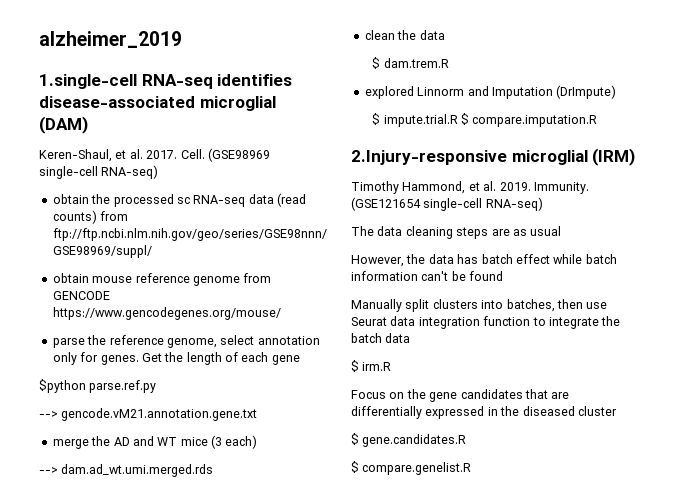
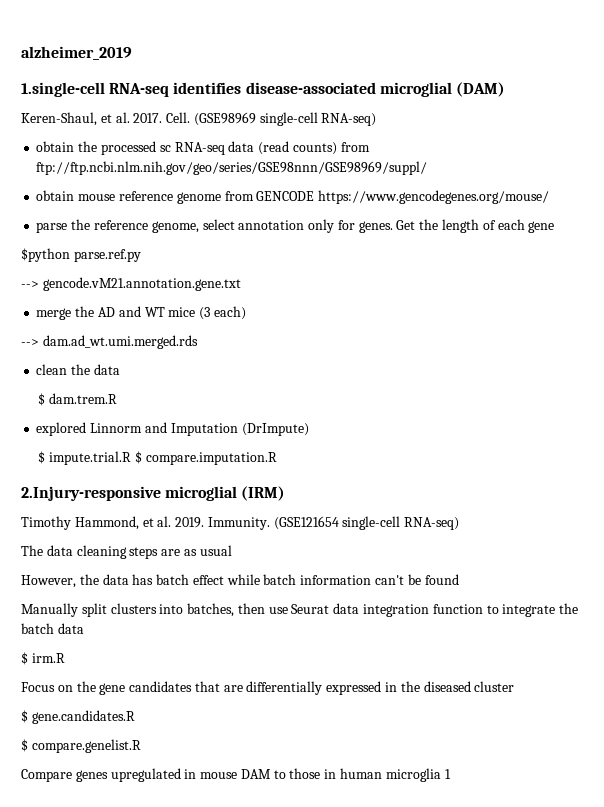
(472, 468) none -> [21,768,451,782] // Compare genes upregulated in mouse DAM to those in human microglia 1

